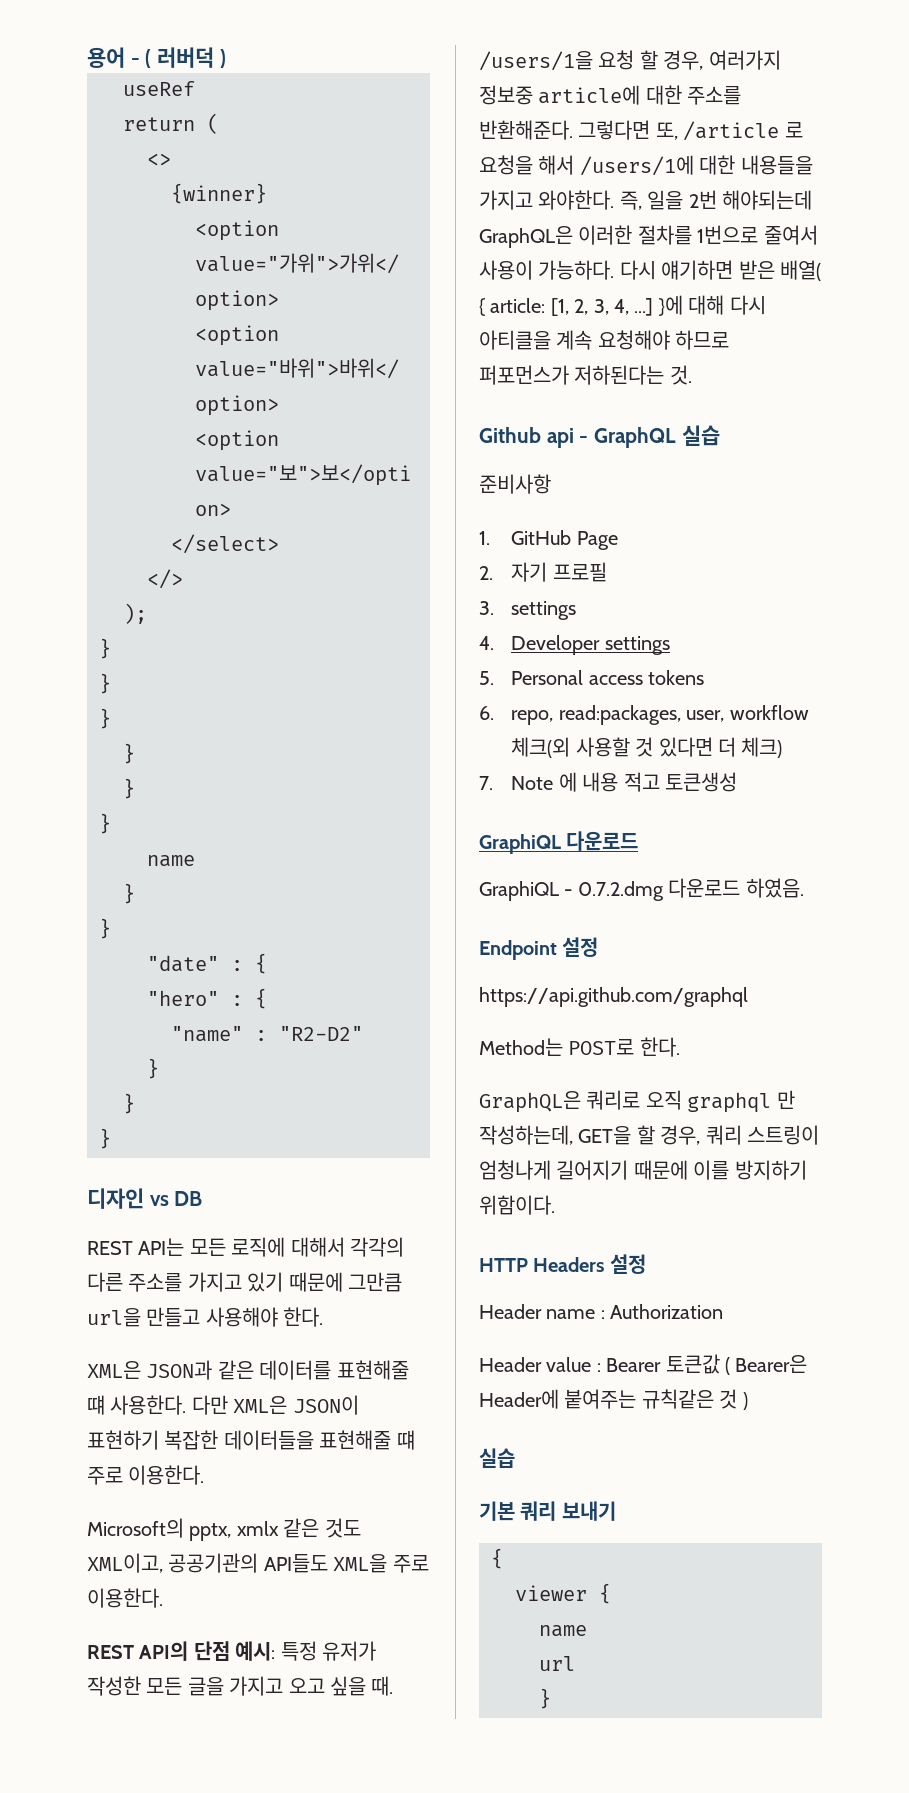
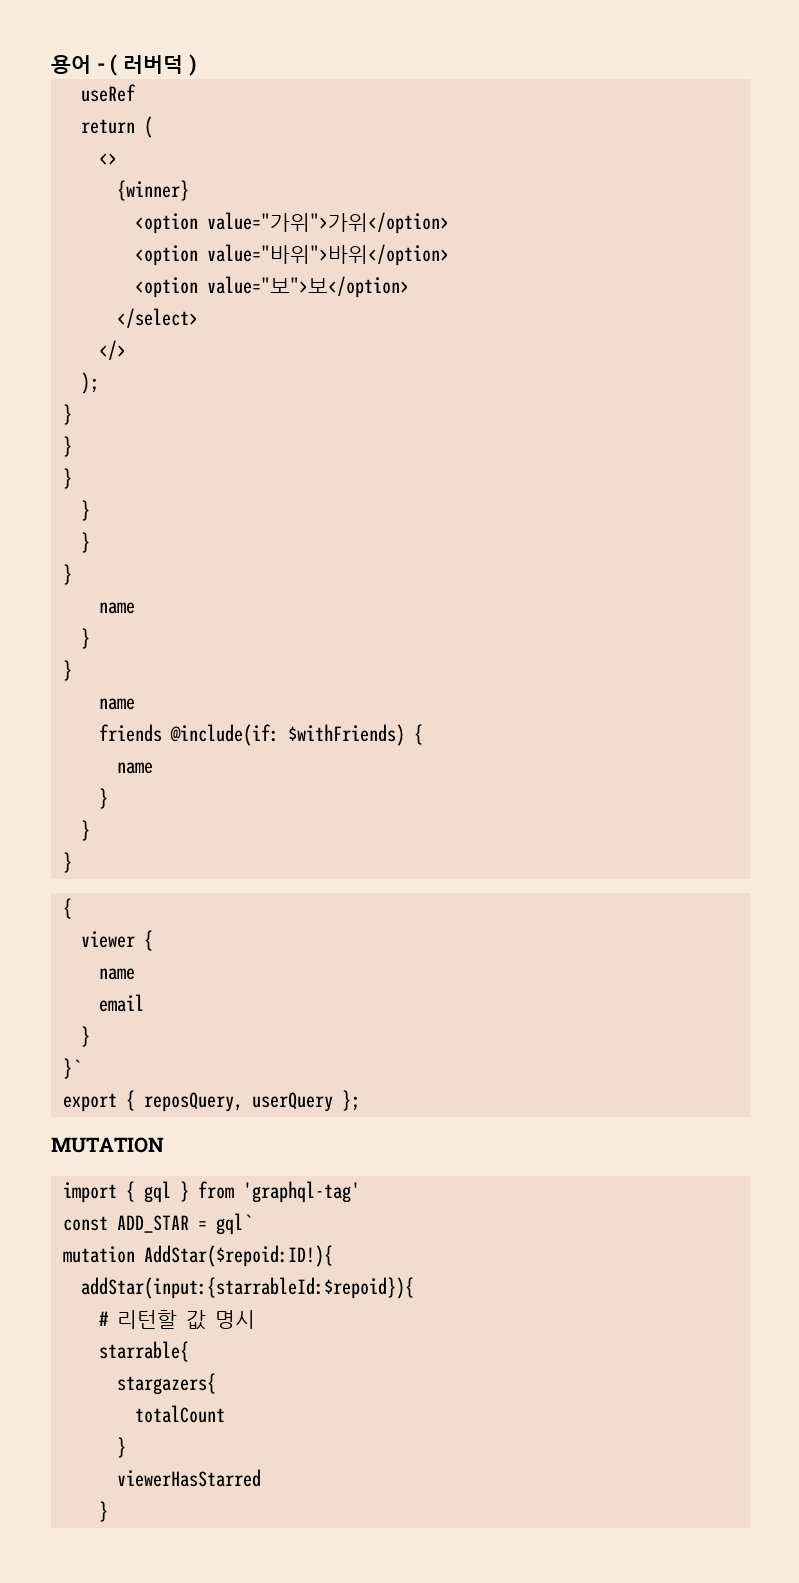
[147,953,267,974] [147,988,267,1009] [171,1026,363,1042] [147,1058,159,1079] [123,1093,135,1114] [99,1128,111,1149] [87,1188,203,1209] [87,1237,404,1257] [87,1272,402,1292] [87,1307,324,1327] [87,1360,409,1380] [87,1395,359,1415] [87,1430,415,1450] [87,1465,205,1485] [87,1518,361,1541] [87,1553,429,1573] [87,1588,163,1608] [87,1641,376,1661] [87,1676,394,1696] [479,50,781,71] [479,85,742,105] [479,120,803,141] [479,155,813,176] [479,190,812,210] [479,225,818,248] [479,260,821,281] [479,295,766,316] [479,330,730,350] [479,365,692,385] [479,425,720,448] [479,474,551,494] [479,530,618,550] [479,562,607,582] [479,601,577,620] [479,635,670,655] [479,670,705,685] [479,705,809,725] [511,737,783,758] [479,772,737,792] [479,831,639,854] [479,878,804,901] [479,937,599,960] [479,987,748,1007] [479,1037,680,1057] [479,1090,795,1113] [479,1125,819,1145] [479,1160,807,1180] [479,1195,555,1215] [479,1254,646,1274] [479,1304,724,1319] [479,1354,808,1375] [479,1389,748,1410] [479,1448,515,1468] [479,1501,616,1521] "date" : { // "hero" : { // "name" : "R2-D2" // } // } // } // 디자인 vs DB // REST API는 모든 로직에 대해서 각각의 다른 주소를 가지고 있기 때문에 그만큼 url을 만들고 사용해야 한다. // XML은 JSON과 같은 데이터를 표현해줄 떄 사용한다. 다만 XML은 JSON이 표현하기 복잡한 데이터들을 표현해줄 떄 주로 이용한다. // Microsoft의 pptx, xmlx 같은 것도 XML이고, 공공기관의 API들도 XML을 주로 이용한다. // REST API의 단점 예시: 특정 유저가 작성한 모든 글을 가지고 오고 싶을 때. /users/1을 요청 할 경우, 여러가지 정보중 article에 대한 주소를 반환해준다. 그렇다면 또, /article 로 요청을 해서 /users/1에 대한 내용들을 가지고 와야한다. 즉, 일을 2번 해야되는데 GraphQL은 이러한 절차를 1번으로 줄여서 사용이 가능하다. 다시 얘기하면 받은 배열( { article: [1, 2, 3, 4, ...] }에 대해 다시 아티클을 계속 요청해야 하므로 퍼포먼스가 저하된다는 것. // Github api - GraphQL 실습 // 준비사항 // 1. GitHub Page // 2. 자기 프로필 // 3. settings // 4. Developer settings // 5. Personal access tokens // 6. repo, read:packages, user, workflow 체크(외 사용할 것 있다면 더 체크) // 7. Note 에 내용 적고 토큰생성 // GraphiQL 다운로드 // GraphiQL - 0.7.2.dmg 다운로드 하였음. // Endpoint 설정 // https://api.github.com/graphql // Method는 POST로 한다. // GraphQL은 쿼리로 오직 graphql 만 작성하는데, GET을 할 경우, 쿼리 스트링이 엄청나게 길어지기 때문에 이를 방지하기 위함이다. // HTTP Headers 설정 // Header name : Authorization // Header value : Bearer 토큰값 ( Bearer은 Header에 붙여주는 규칙같은 것 ) // 실습 // 기본 쿼리 보내기 -> [99,698,135,710] [99,724,423,746] [117,762,153,774] [99,788,108,809] [81,820,90,841] [63,852,72,873] name // friends @include(if: $withFriends) { // name // } // } // }
[539,1656,575,1671] [539,1688,551,1709] url // } -> [99,994,144,1012] [81,1026,90,1047] [63,1058,81,1079] [63,1090,360,1112] [51,1137,164,1153] [63,1181,360,1203] [63,1213,252,1235] [63,1245,333,1267] [81,1277,414,1299] [99,1310,255,1330] [99,1341,189,1362] [117,1373,216,1395] [135,1405,225,1423] [117,1437,126,1458] [117,1469,261,1487] [99,1501,108,1522] email // } // }` // export { reposQuery, userQuery }; // MUTATION // import { gql } from 'graphql-tag' // const ADD_STAR = gql` // mutation AddStar($repoid:ID!){ // addStar(input:{starrableId:$repoid}){ // # 리턴할 값 명시 // starrable{ // stargazers{ // totalCount // } // viewerHasStarred // }

